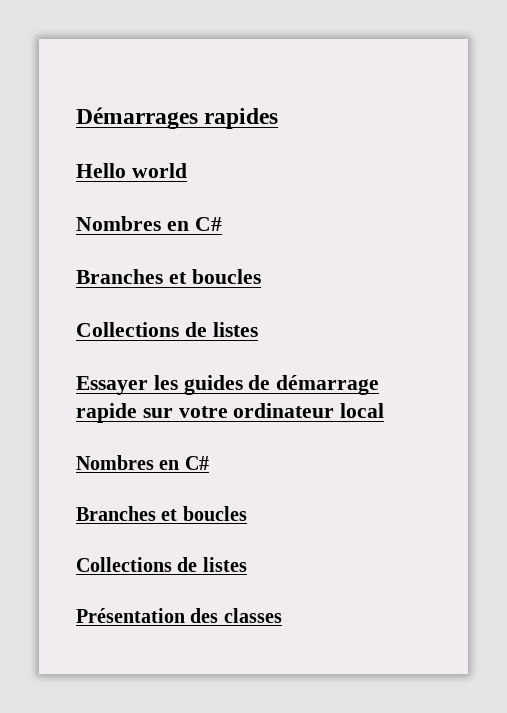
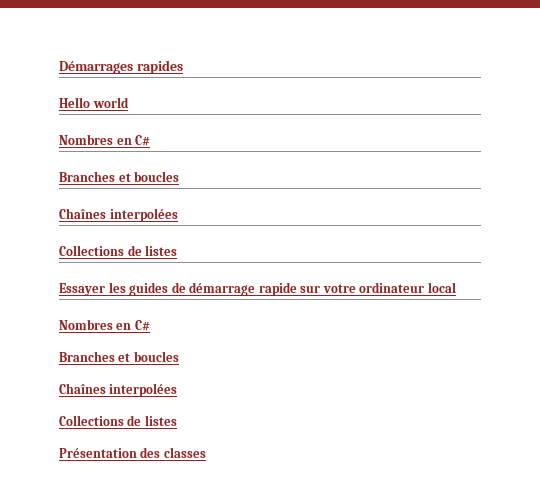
(261, 276) none -> [59,208,178,222] // Chaînes interpolées
(247, 513) none -> [59,383,178,397] // Chaînes interpolées

